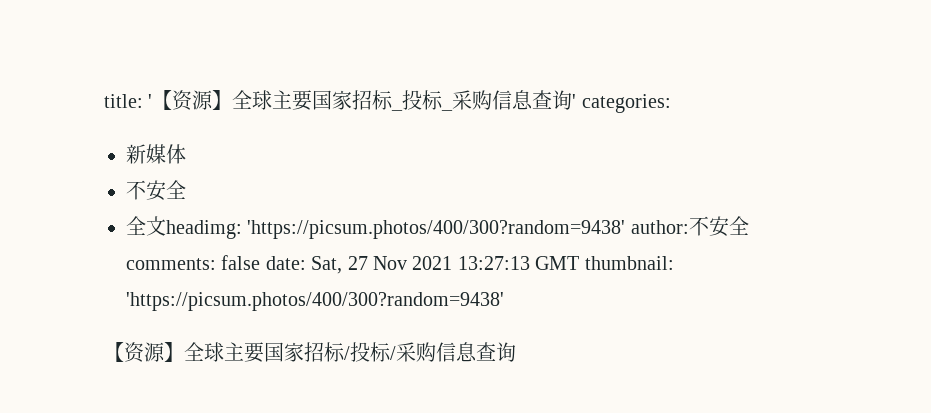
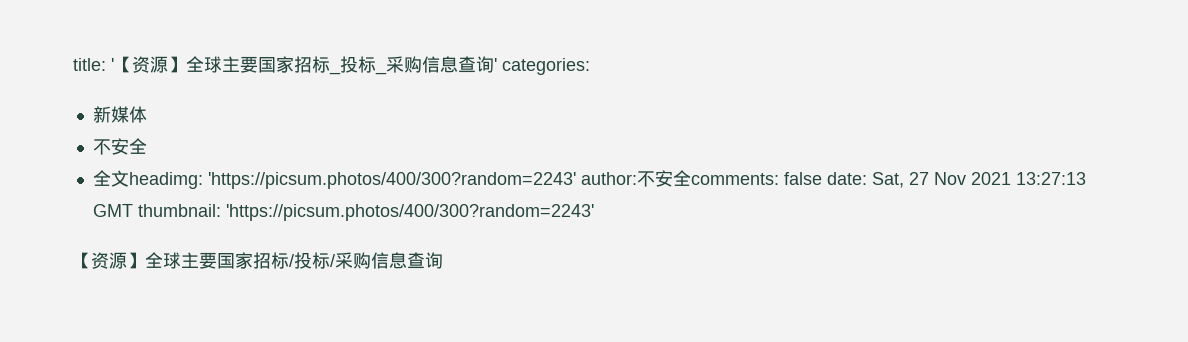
[247,220,626,239] 'https://picsum.photos/400/300?random=9438' -> [207,172,576,189] 'https://picsum.photos/400/300?random=2243'
[126,292,504,311] 'https://picsum.photos/400/300?random=9438' -> [225,204,594,221] 'https://picsum.photos/400/300?random=2243'

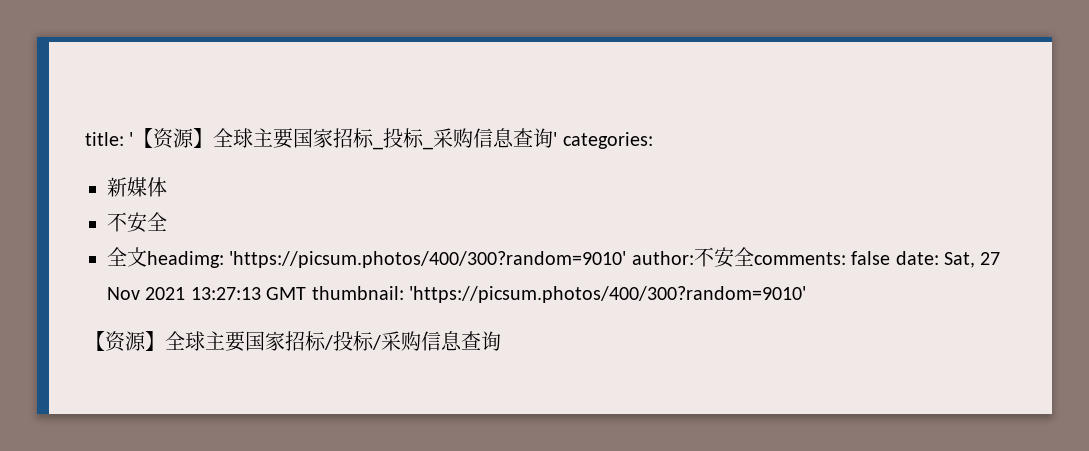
[207,172,576,189] 'https://picsum.photos/400/300?random=2243' -> [229,251,627,268] 'https://picsum.photos/400/300?random=9010'
[225,204,594,221] 'https://picsum.photos/400/300?random=2243' -> [409,286,806,303] 'https://picsum.photos/400/300?random=9010'

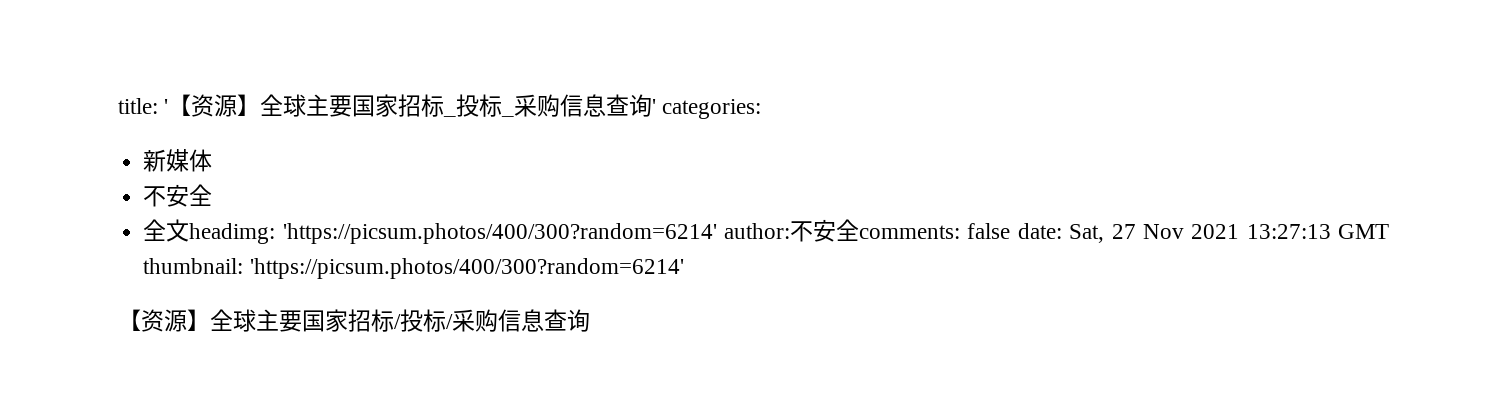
[229,251,627,268] 'https://picsum.photos/400/300?random=9010' -> [282,223,717,244] 'https://picsum.photos/400/300?random=6214'
[409,286,806,303] 'https://picsum.photos/400/300?random=9010' -> [249,258,684,279] 'https://picsum.photos/400/300?random=6214'

